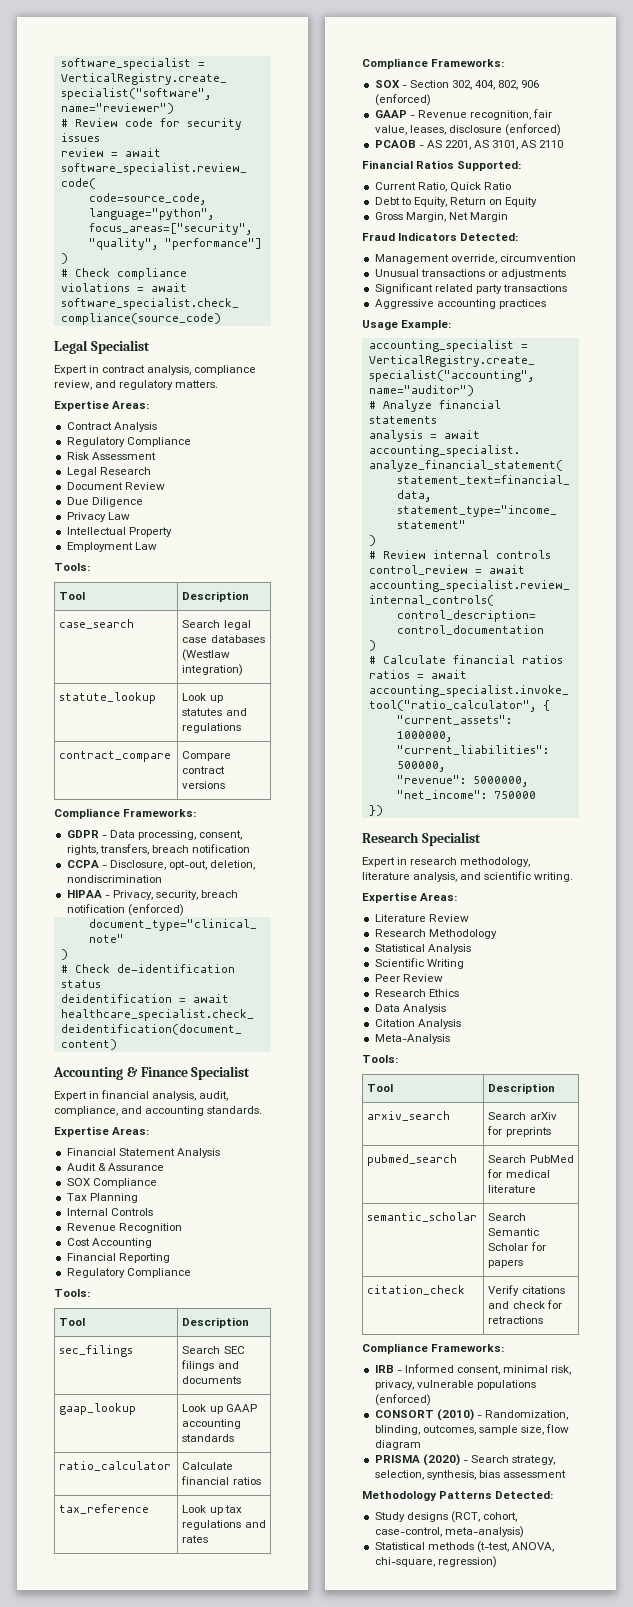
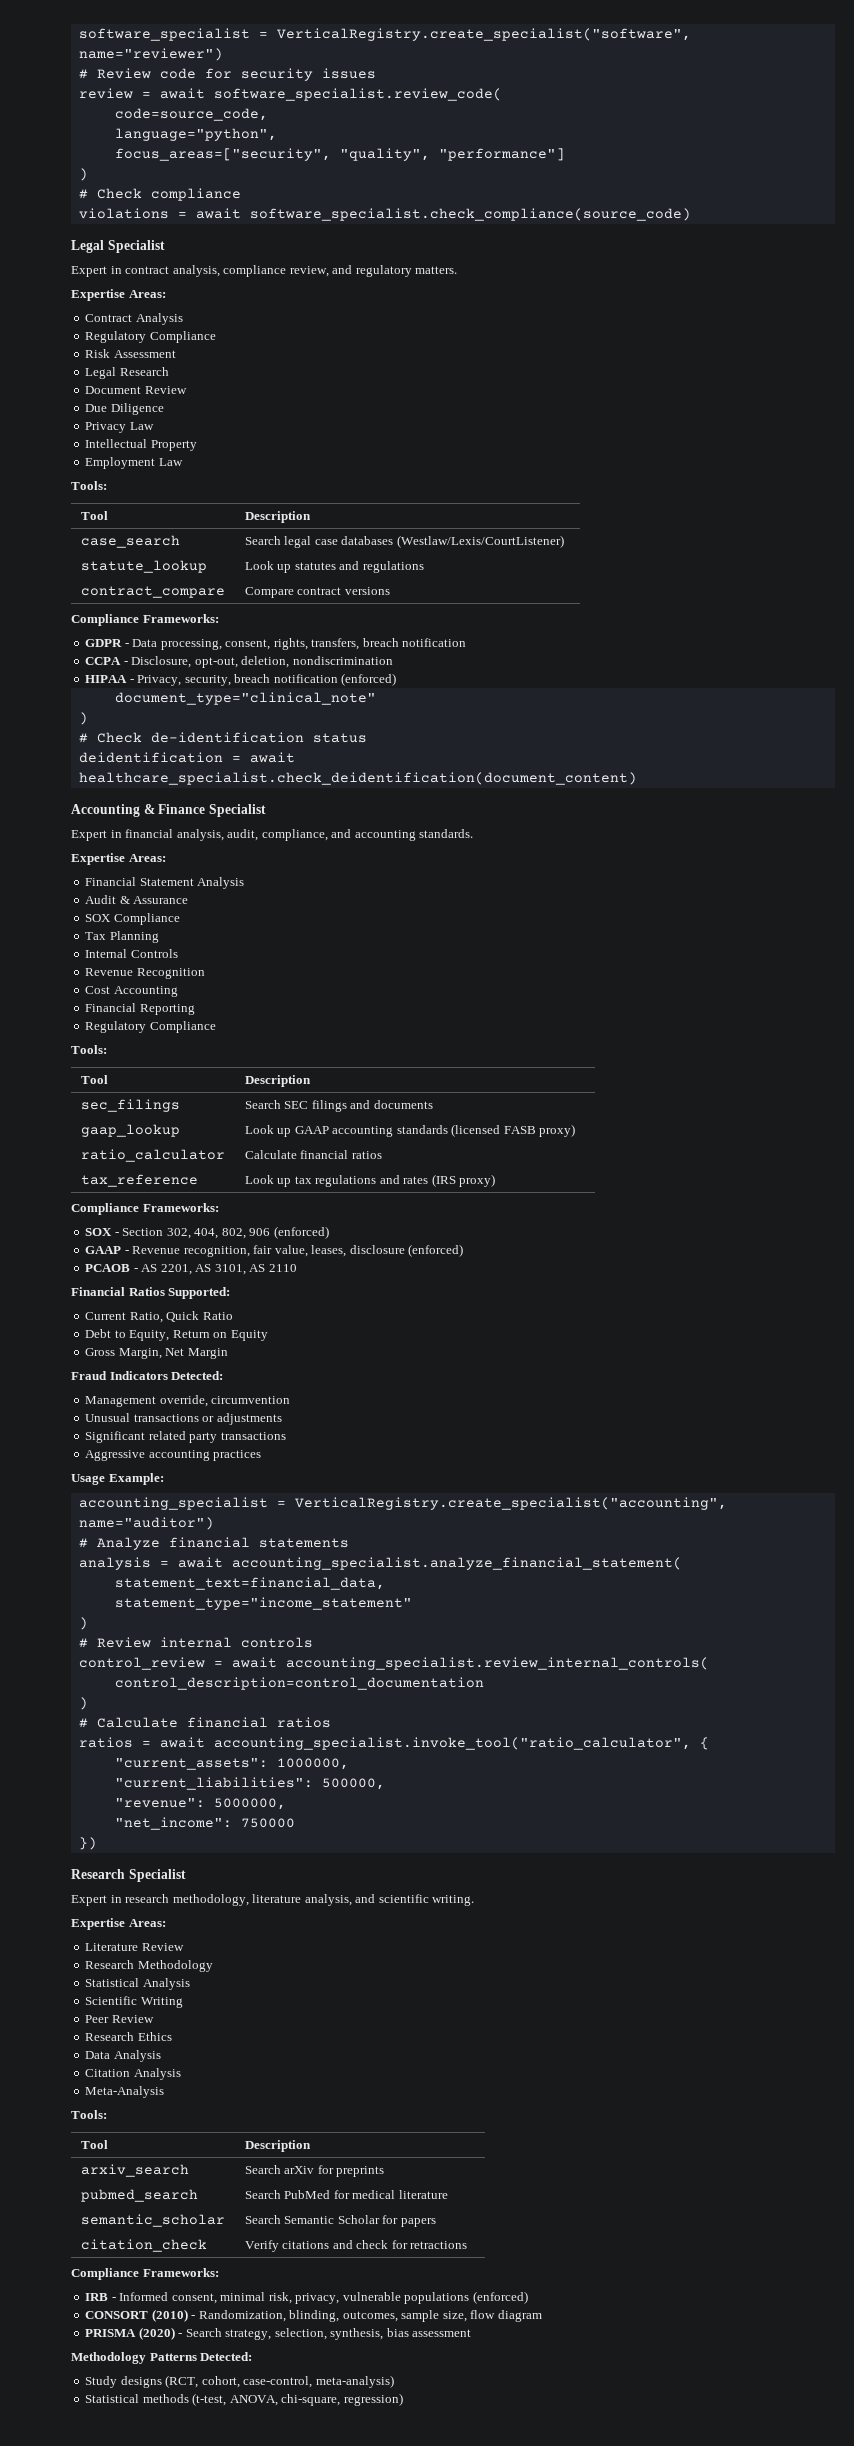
[182,649,231,661] [182,664,244,676] (Westlaw integration) -> [396,535,564,548] (Westlaw/Lexis/CourtListener)
(235, 1438) none -> [451,1124,576,1137] (licensed FASB proxy)
(209, 1539) none -> [431,1174,496,1187] (IRS proxy)

